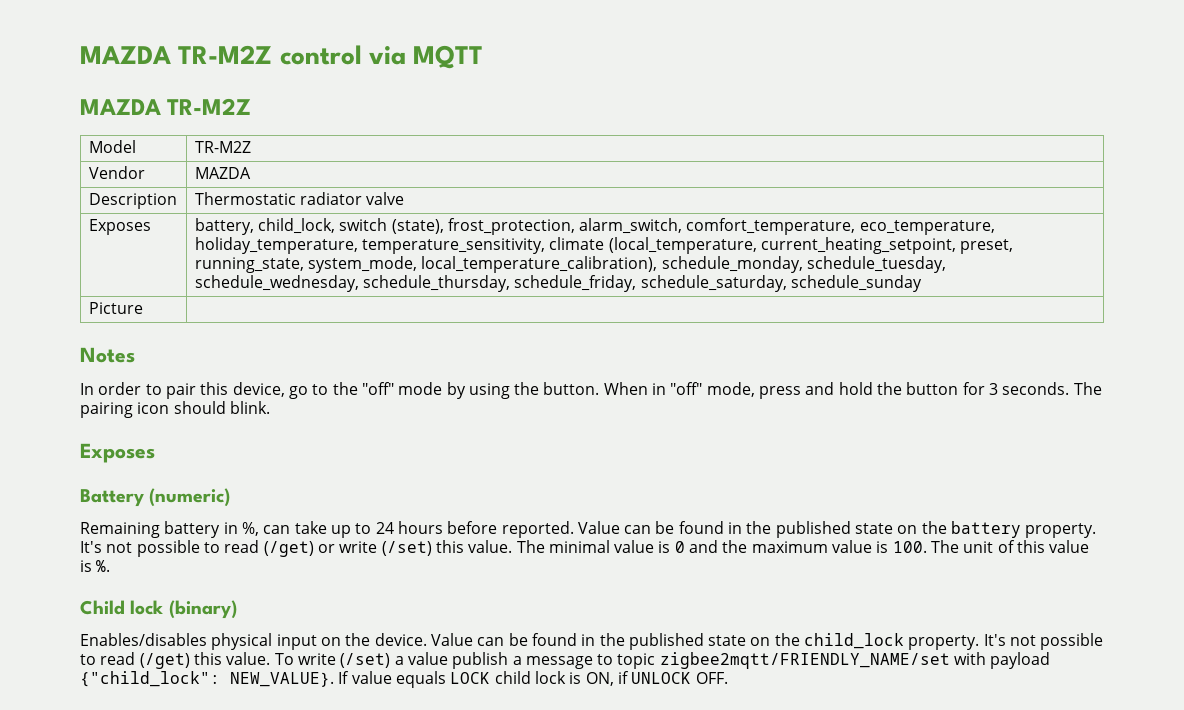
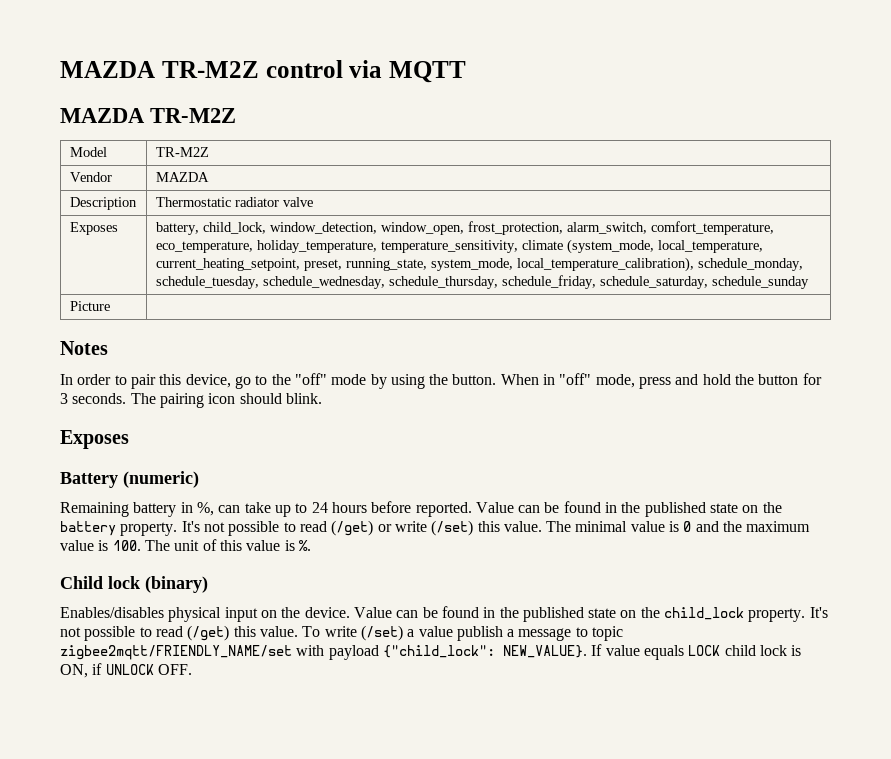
[339,218,444,234] switch (state), -> [269,222,464,235] window_detection, window_open,
[608,237,757,254] (local_temperature, -> [566,239,763,254] (system_mode, local_temperature,

